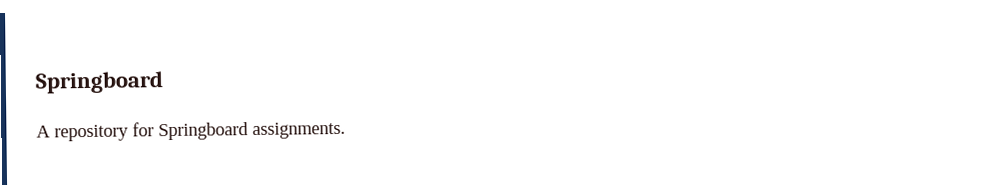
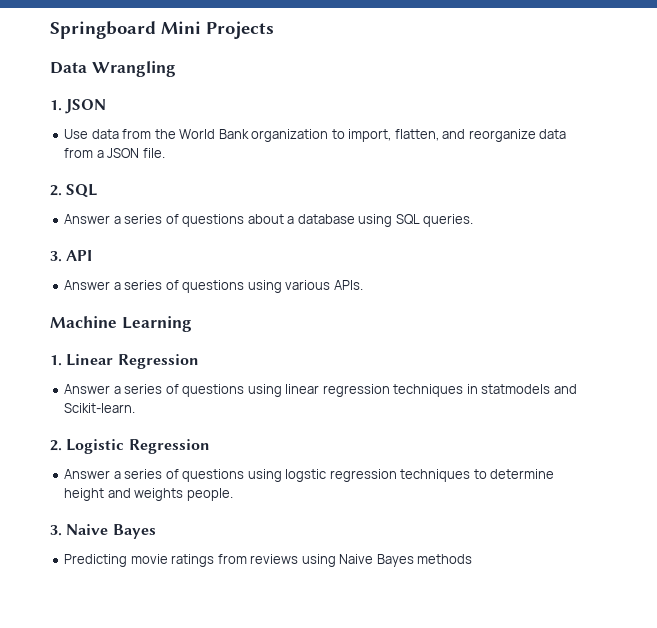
[35,71,163,94] [36,121,346,142] Springboard // A repository for Springboard assignments. -> [50,21,274,39] [50,61,176,77] [50,99,107,114] [64,129,567,142] [64,148,165,158] [50,184,98,198] [64,214,474,227] [50,250,93,262] [64,280,363,293] [50,316,192,332] [50,354,199,369] [64,384,577,397] [64,403,136,413] [50,439,210,454] [64,469,555,482] [64,488,233,501] [50,524,156,539] [64,554,473,567] Springboard Mini Projects // Data Wrangling // 1. JSON // Use data from the World Bank organization to import, flatten, and reorganize data from a JSON file. // 2. SQL // Answer a series of questions about a database using SQL queries. // 3. API // Answer a series of questions using various APIs. // Machine Learning // 1. Linear Regression // Answer a series of questions using linear regression techniques in statmodels and Scikit-learn. // 2. Logistic Regression // Answer a series of questions using logstic regression techniques to determine height and weights people. // 3. Naive Bayes // Predicting movie ratings from reviews using Naive Bayes methods

